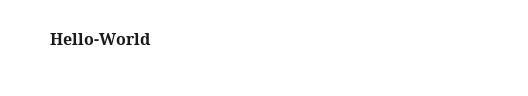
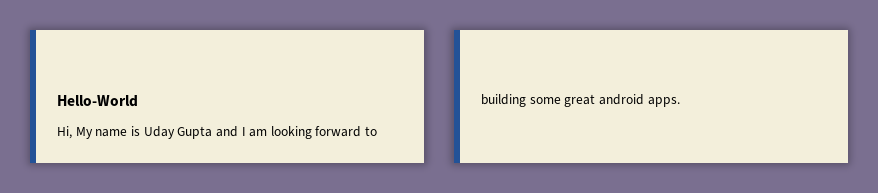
(151, 39) none -> [57,126,378,139] [481,94,680,107] // Hi, My name is Uday Gupta and I am looking forward to building some great android apps.

